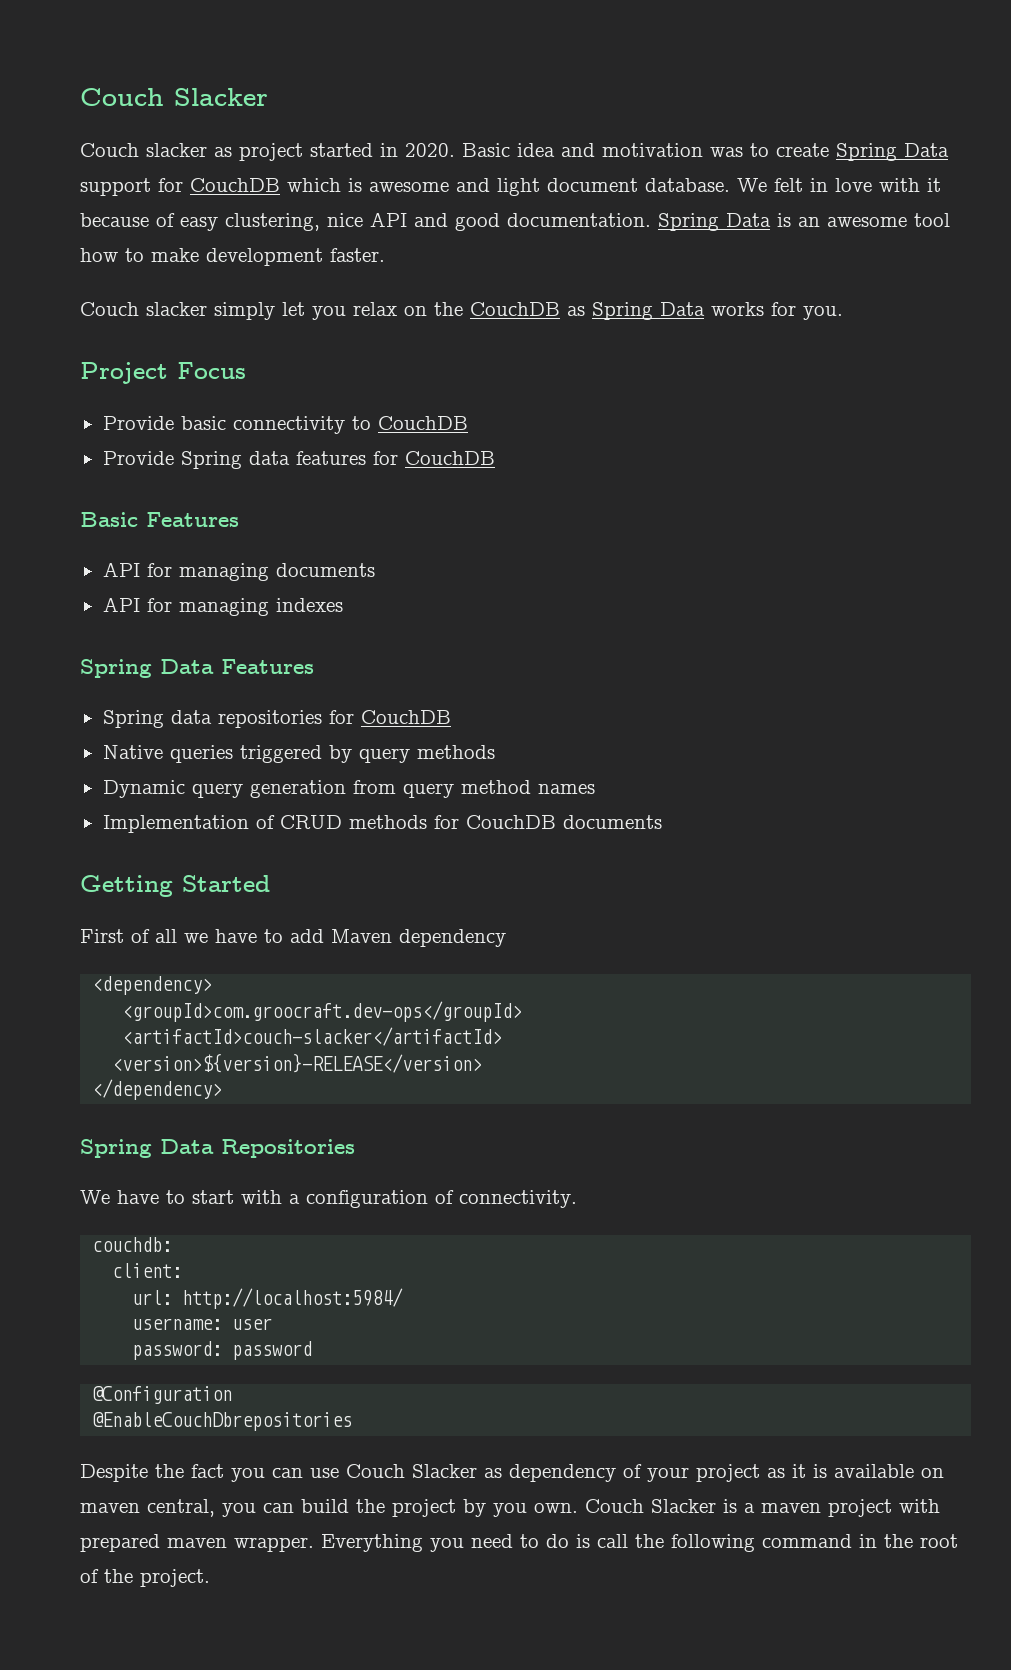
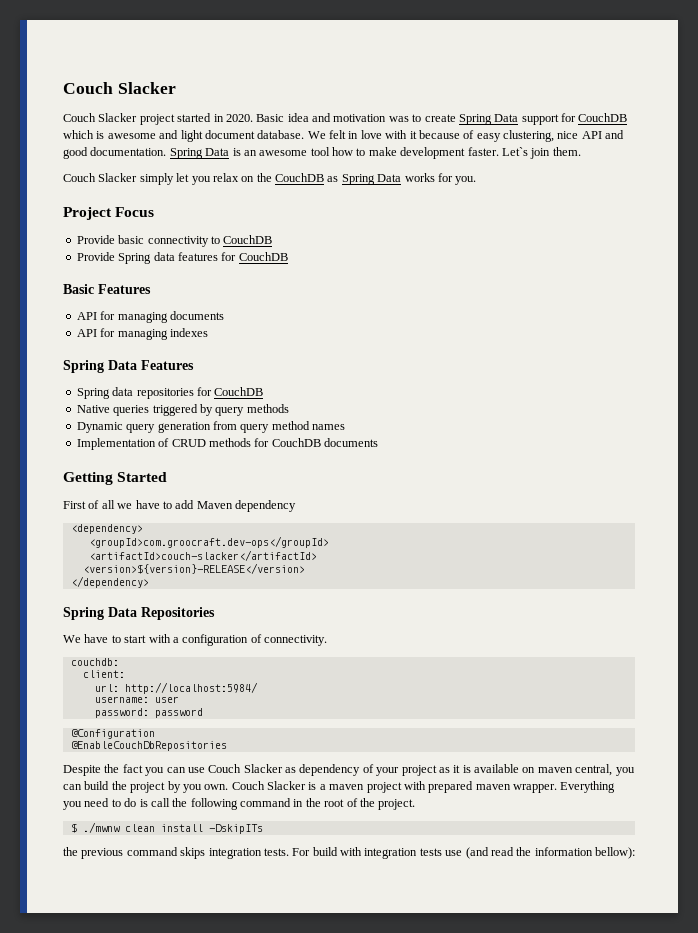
[146,143,232,157] slacker as -> [98,113,138,122] Slacker
[80,302,207,316] // Couch slacker -> [501,147,581,159] [63,173,138,182] Let`s join them. // Couch Slacker
[92,1412,353,1431] @EnableCouchDbrepositories -> [70,741,227,751] @EnableCouchDbRepositories
(210, 1578) none -> [70,822,263,834] [63,847,635,859] // $ ./mwnw clean install -DskipITs // the previous command skips integration tests. For build with integration tests use (and read the information bellow):

